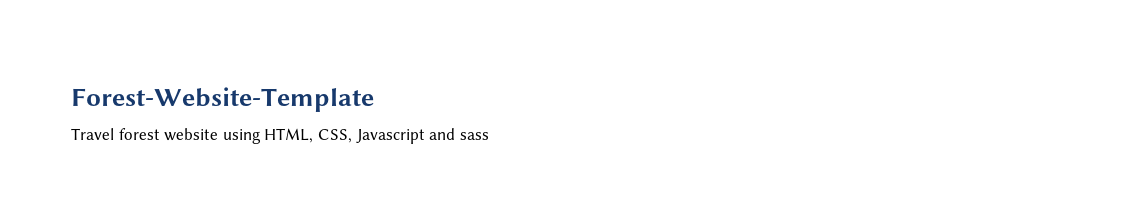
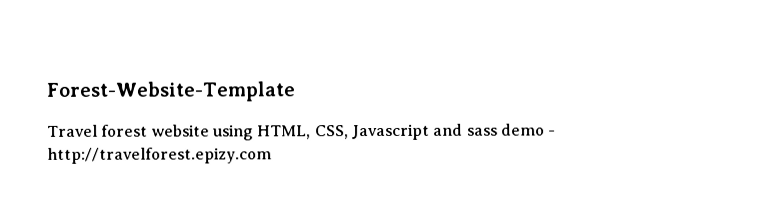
(489, 136) none -> [500,123,557,136] [47,147,272,164] demo - http://travelforest.epizy.com

